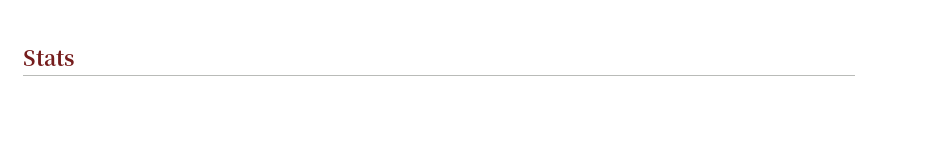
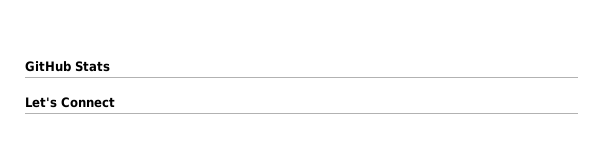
(23, 58) none -> [25,61,71,72] GitHub
(74, 58) none -> [25,97,115,108] // Let's Connect

